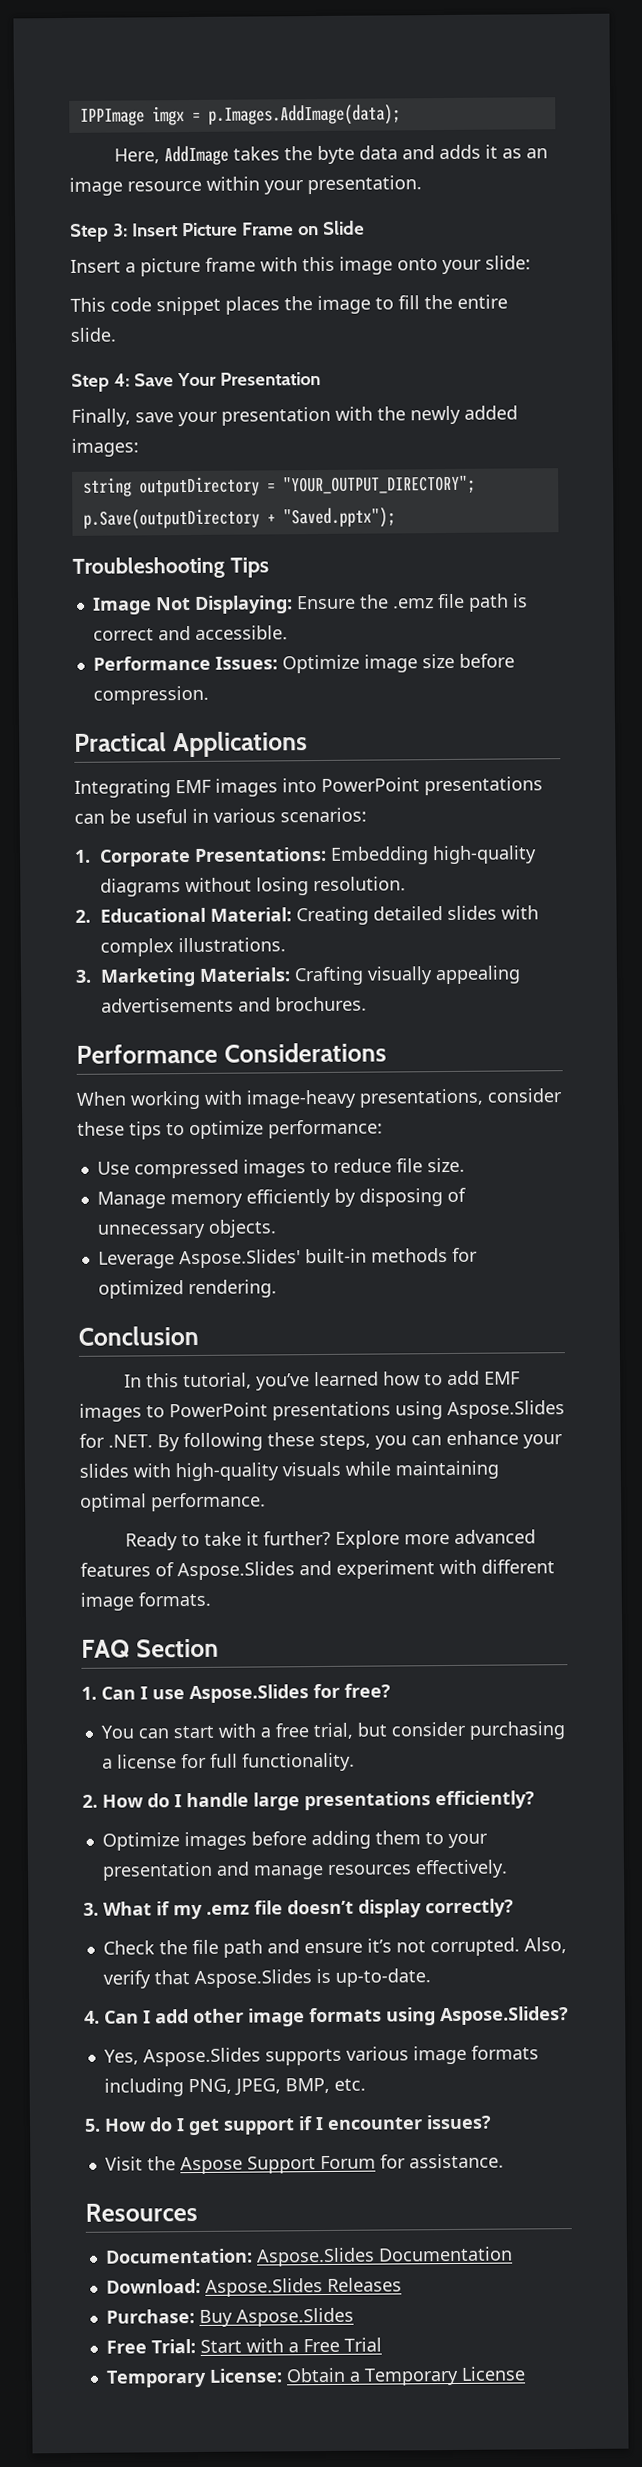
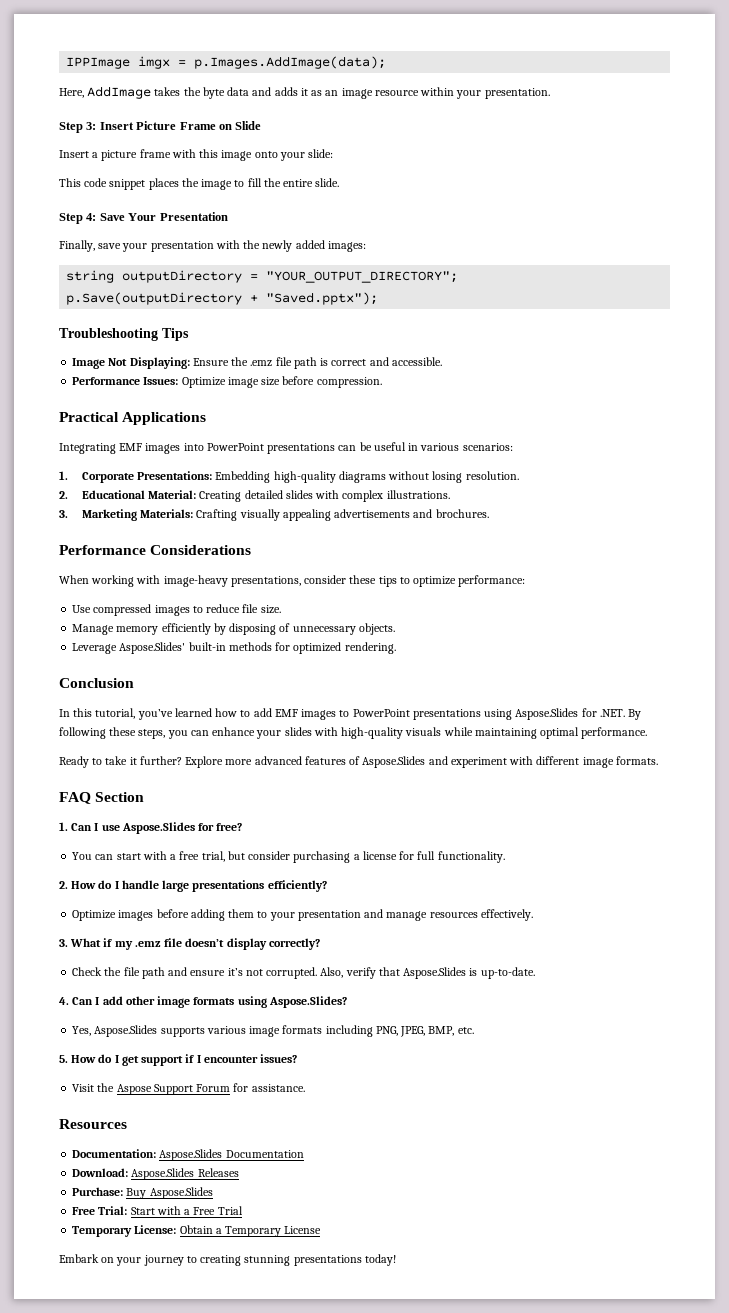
(526, 2373) none -> [59,1254,396,1266] // Embark on your journey to creating stunning presentations today!

